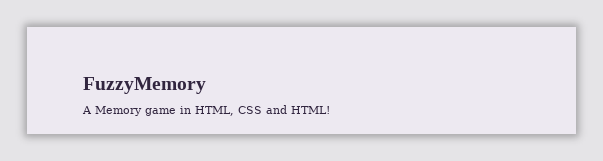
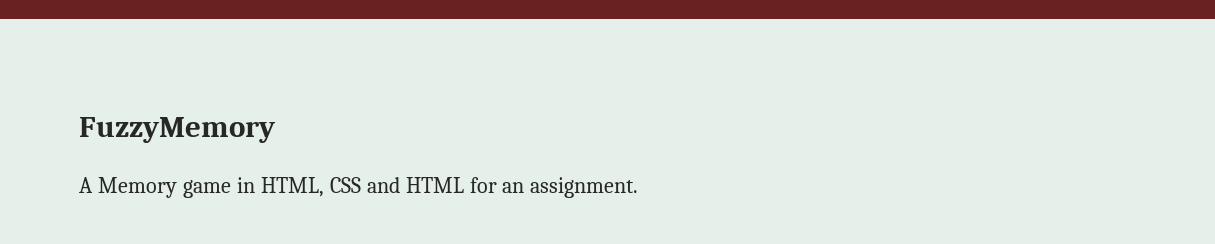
[291,106,330,114] HTML! -> [405,177,639,198] HTML for an assignment.

